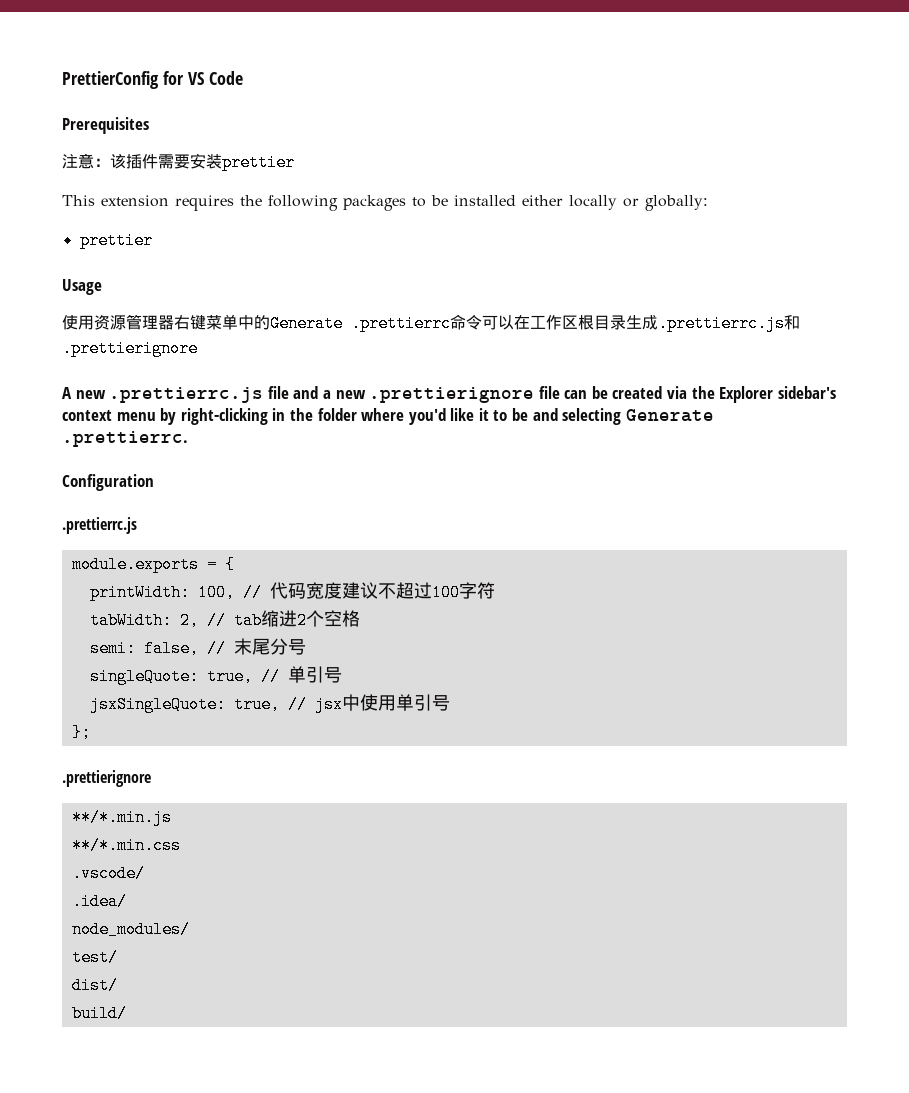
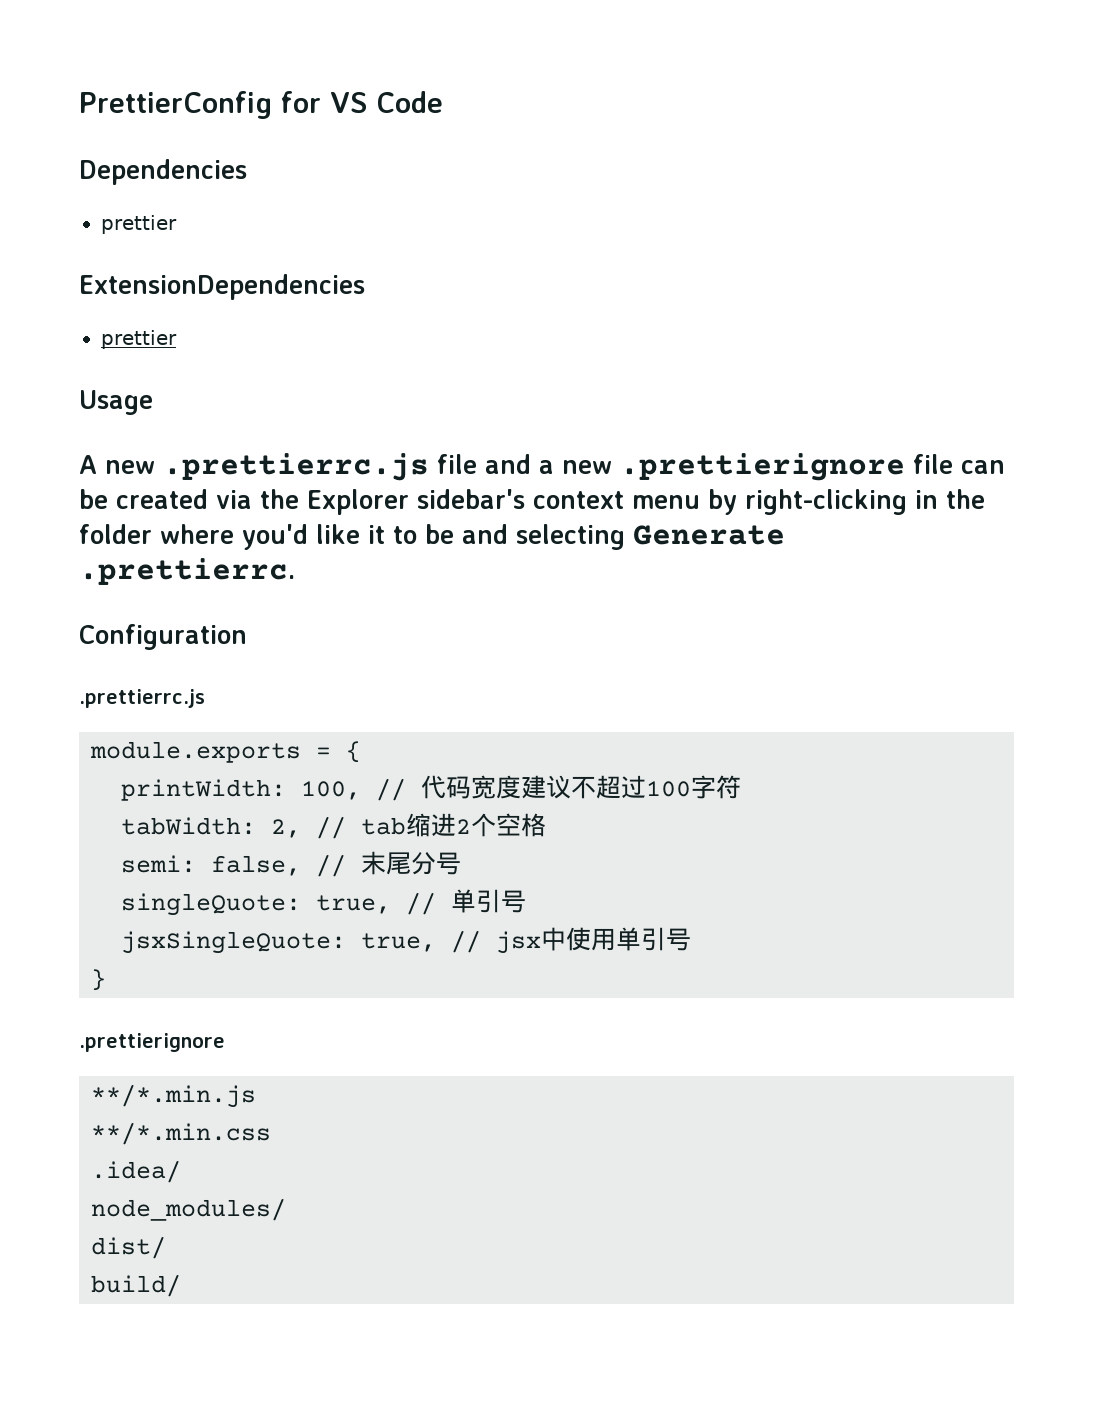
[62,117,149,134] [62,153,295,171] [62,195,708,211] [79,232,153,249] [62,279,102,295] [62,314,800,332] [62,340,198,357] Prerequisites // 注意：该插件需要安装prettier // This extension requires the following packages to be installed either locally or globally: // prettier // Usage // 使用资源管理器右键菜单中的Generate .prettierrc命令可以在工作区根目录生成.prettierrc.js和.prettierignore -> [79,159,247,185] [101,215,177,234] [79,274,365,300] [101,330,177,349] [79,390,153,415] Dependencies // prettier // ExtensionDependencies // prettier // Usage
[71,724,91,741] }; -> [91,969,106,991] }
[71,865,145,882] // .vscode/ -> (271, 1133) none
[71,949,118,966] // test/ -> (286, 1209) none

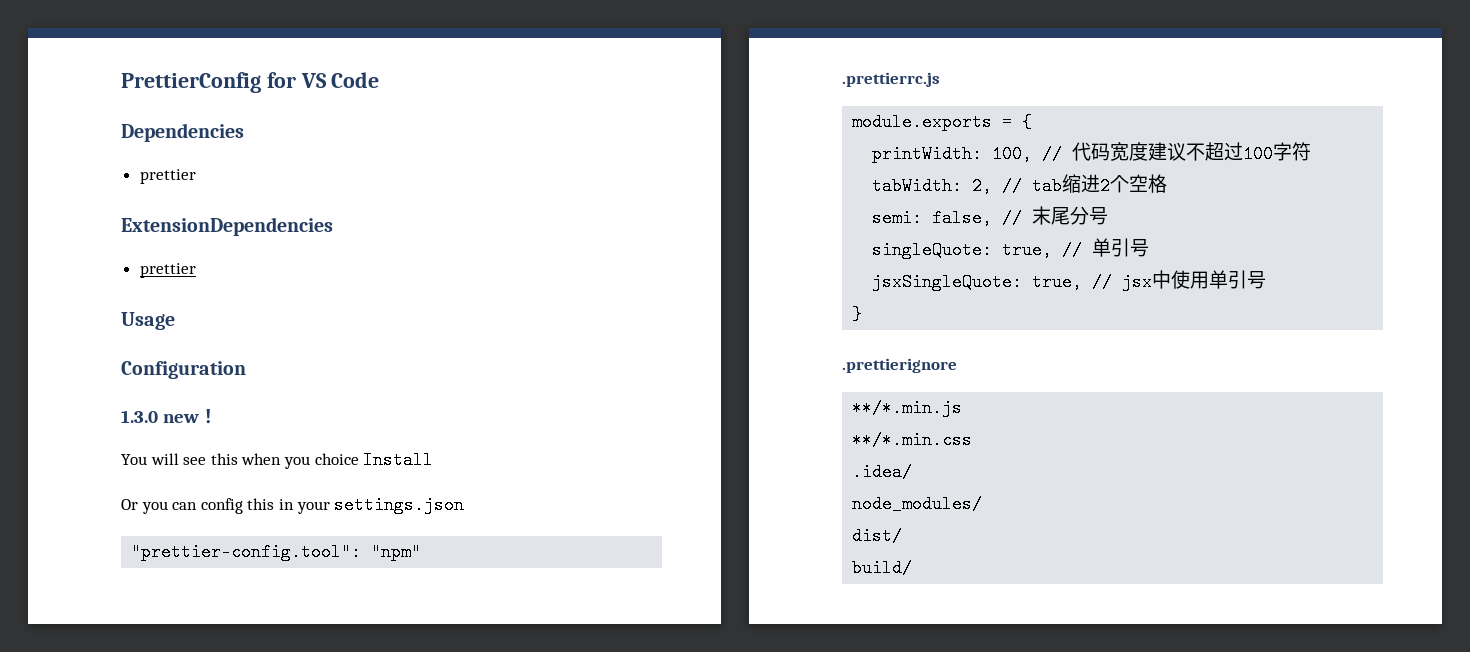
[79,453,1005,481] [79,489,985,515] [79,524,785,550] [79,558,295,585] [79,624,247,650] A new .prettierrc.js file and a new .prettierignore file can be created via the Explorer sidebar's context menu by right-clicking in the folder where you'd like it to be and selecting Generate .prettierrc. // Configuration -> [121,361,246,379] [121,409,218,424] [121,451,434,469] [121,496,465,514] [131,543,422,561] Configuration // 1.3.0 new！ // You will see this when you choice Install // Or you can config this in your settings.json // "prettier-config.tool": "npm"

